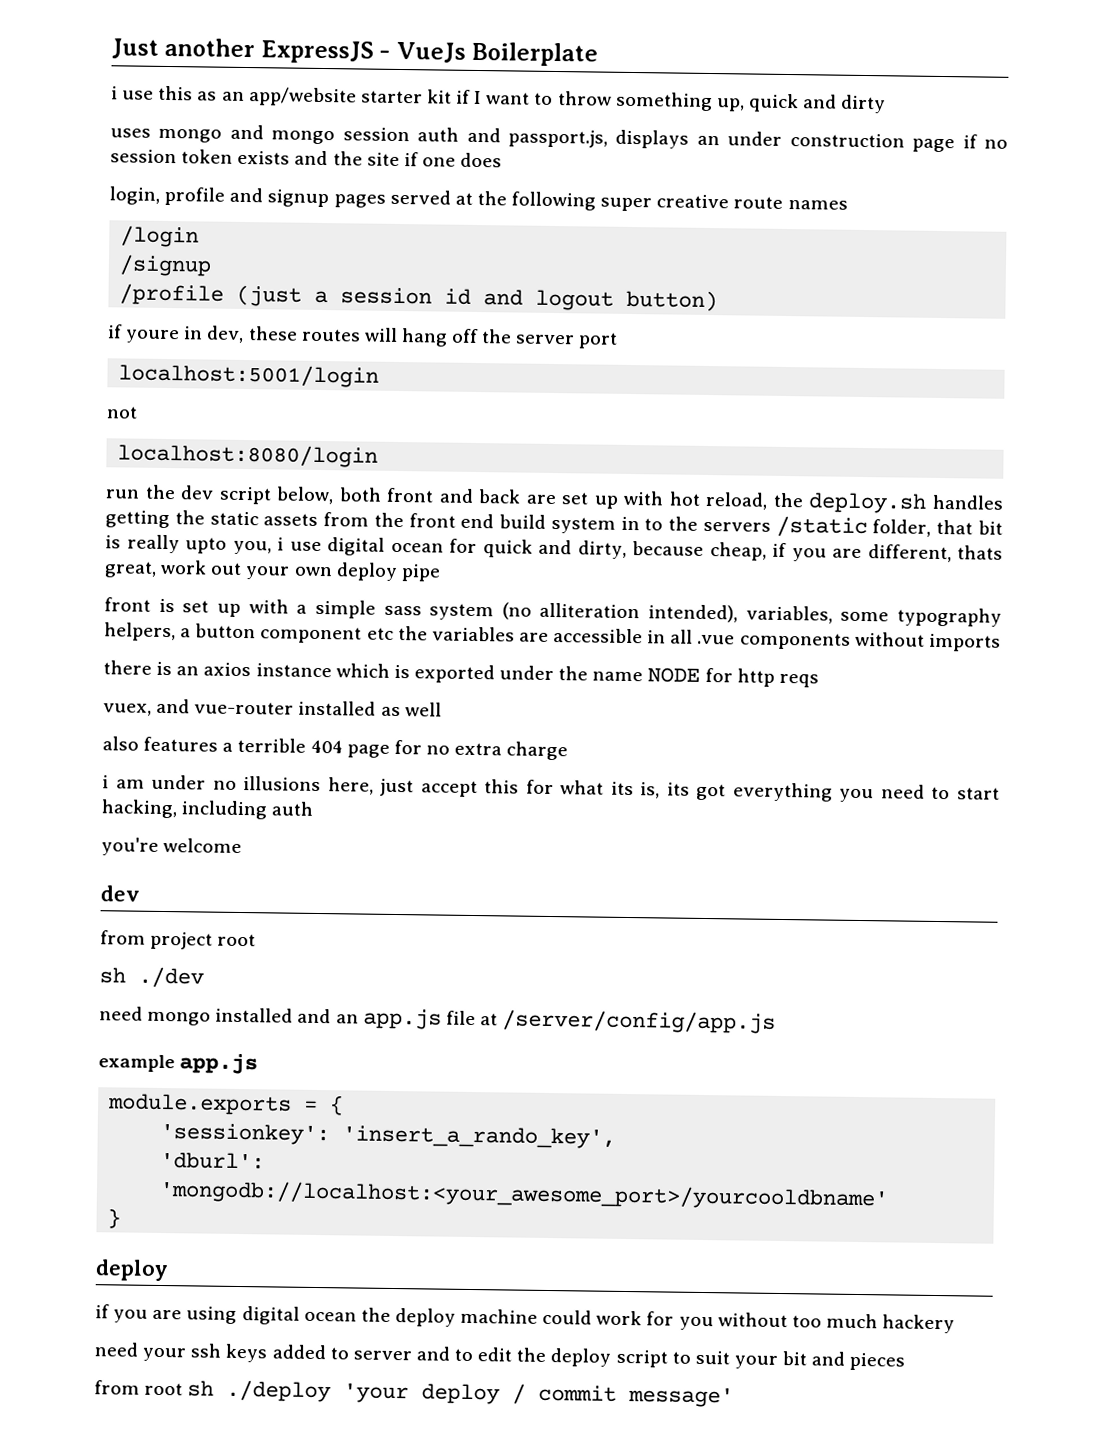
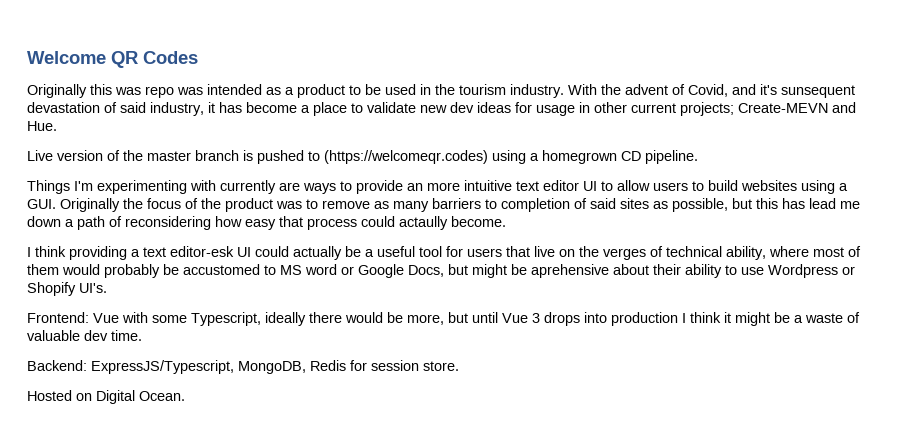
[111,37,599,67] [111,85,887,114] [110,124,1009,153] [110,149,503,168] [109,186,848,212] [120,225,200,248] [119,254,213,277] [119,283,719,312] [107,324,619,349] [118,363,380,388] [106,406,138,419] [117,443,379,468] [105,484,1004,514] [105,510,1003,538] [105,534,1003,563] [104,559,441,582] [104,597,1002,627] [104,622,1001,652] [103,660,819,688] [103,698,442,717] [102,736,569,761] [102,774,1000,803] [101,799,315,820] [101,837,243,856] [100,885,140,902] [100,930,257,950] [99,966,204,988] [99,1006,777,1034] [98,1053,259,1075] [107,1093,345,1116] [160,1122,617,1149] [160,1151,266,1170] [159,1179,890,1211] [107,1208,122,1229] [95,1259,169,1282] [95,1304,956,1334] [94,1342,906,1371] [94,1379,735,1408] Just another ExpressJS - VueJs Boilerplate // i use this as an app/website starter kit if I want to throw something up, quick and dirty // uses mongo and mongo session auth and passport.js, displays an under construction page if no session token exists and the site if one does // login, profile and signup pages served at the following super creative route names // /login // /signup // /profile (just a session id and logout button) // if youre in dev, these routes will hang off the server port // localhost:5001/login // not // localhost:8080/login // run the dev script below, both front and back are set up with hot reload, the deploy.sh handles getting the static assets from the front end build system in to the servers /static folder, that bit is really upto you, i use digital ocean for quick and dirty, because cheap, if you are different, thats great, work out your own deploy pipe // front is set up with a simple sass system (no alliteration intended), variables, some typography helpers, a button component etc the variables are accessible in all .vue components without imports // there is an axios instance which is exported under the name NODE for http reqs // vuex, and vue-router installed as well // also features a terrible 404 page for no extra charge // i am under no illusions here, just accept this for what its is, its got everything you need to start hacking, including auth // you're welcome // dev // from project root // sh ./dev // need mongo installed and an app.js file at /server/config/app.js // example app.js // module.exports = { // 'sessionkey': 'insert_a_rando_key', // 'dburl': 'mongodb://localhost:<your_awesome_port>/yourcooldbname' // } // deploy // if you are using digital ocean the deploy machine could work for you without too much hackery // need your ssh keys added to server and to edit the deploy script to suit your bit and pieces // from root sh ./deploy 'your deploy / commit message' -> [27,51,198,68] [27,84,855,98] [27,102,856,116] [27,121,57,131] [27,150,698,164] [27,180,848,194] [27,198,860,212] [27,216,506,230] [27,246,861,260] [27,264,855,278] [27,282,107,296] [27,312,860,326] [27,330,142,341] [27,360,459,374] [27,390,185,404] Welcome QR Codes // Originally this was repo was intended as a product to be used in the tourism industry. With the advent of Covid, and it's sunsequent devastation of said industry, it has become a place to validate new dev ideas for usage in other current projects; Create-MEVN and Hue. // Live version of the master branch is pushed to (https://welcomeqr.codes) using a homegrown CD pipeline. // Things I'm experimenting with currently are ways to provide an more intuitive text editor UI to allow users to build websites using a GUI. Originally the focus of the product was to remove as many barriers to completion of said sites as possible, but this has lead me down a path of reconsidering how easy that process could actaully become. // I think providing a text editor-esk UI could actually be a useful tool for users that live on the verges of technical ability, where most of them would probably be accustomed to MS word or Google Docs, but might be aprehensive about their ability to use Wordpress or Shopify UI's. // Frontend: Vue with some Typescript, ideally there would be more, but until Vue 3 drops into production I think it might be a waste of valuable dev time. // Backend: ExpressJS/Typescript, MongoDB, Redis for session store. // Hosted on Digital Ocean.

